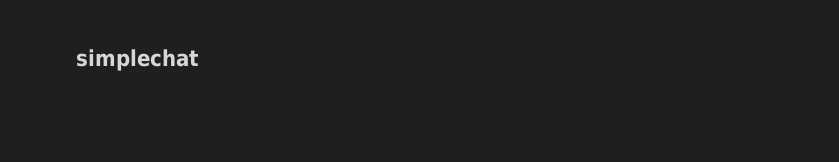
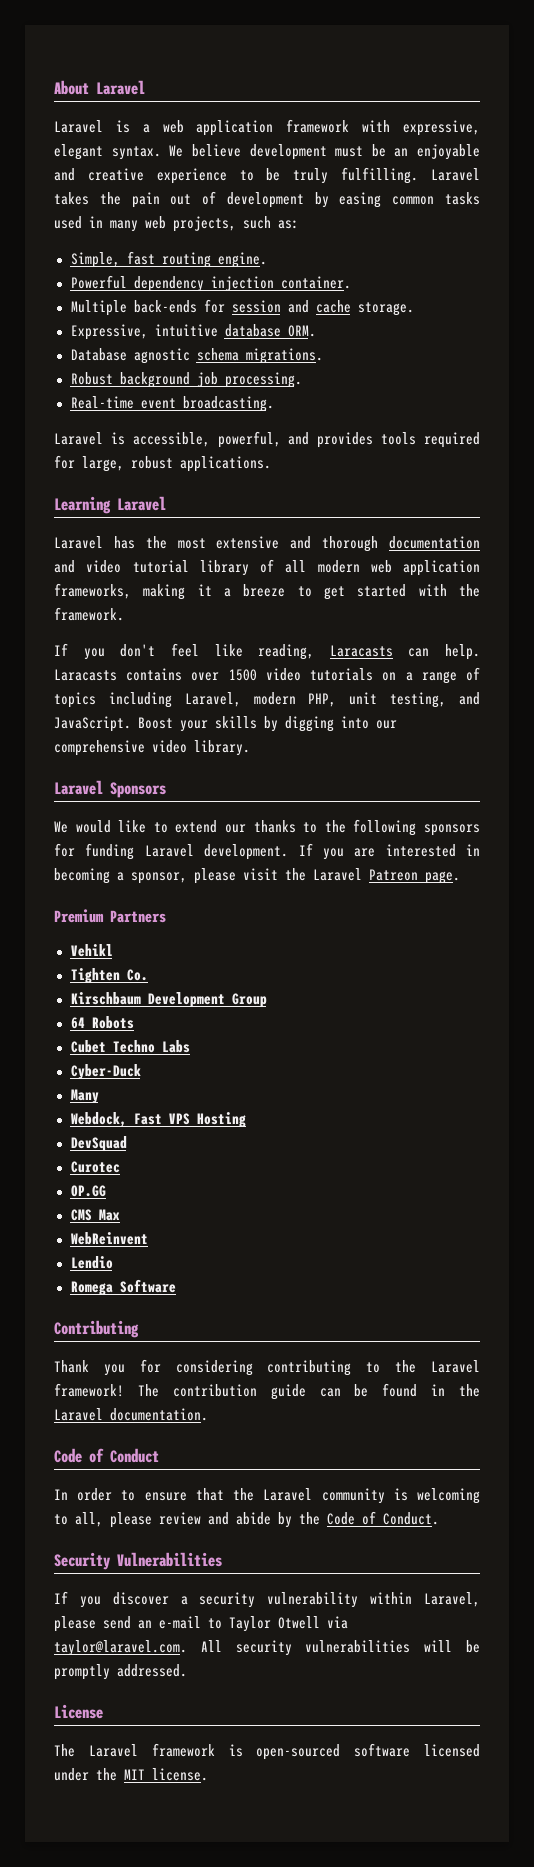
[76,49,199,71] simplechat -> [54,80,145,95] [54,119,480,136] [54,144,480,160] [54,167,480,184] [54,191,480,208] [54,216,299,232] [70,251,267,268] [70,275,351,292] [70,299,414,316] [70,324,316,340] [70,348,323,364] [70,372,302,388] [70,396,274,412] [54,431,480,448] [54,455,271,472] [54,496,166,514] [54,536,480,552] [54,559,480,576] [54,583,480,600] [54,607,124,621] [54,643,480,660] [54,667,481,684] [54,692,480,708] [54,716,397,732] [54,740,250,756] [54,780,166,798] [54,819,480,836] [54,843,480,860] [54,868,460,884] [54,909,166,923] [70,944,113,957] [70,968,148,984] [70,992,267,1008] [70,1016,134,1029] [70,1040,190,1053] [70,1064,141,1080] [70,1089,99,1104] [70,1112,246,1128] [70,1136,127,1152] [70,1161,120,1173] [70,1185,106,1197] [70,1209,120,1221] [70,1232,148,1245] [70,1256,113,1269] [70,1279,176,1296] [54,1320,139,1338] [54,1359,480,1376] [54,1383,480,1400] [54,1408,208,1421] [54,1448,159,1463] [54,1488,481,1504] [54,1511,439,1528] [54,1552,222,1570] [54,1591,480,1608] [54,1616,348,1632] [54,1640,481,1656] [54,1664,187,1680] [54,1704,103,1719] [54,1743,480,1760] [54,1768,208,1781] About Laravel // Laravel is a web application framework with expressive, elegant syntax. We believe development must be an enjoyable and creative experience to be truly fulfilling. Laravel takes the pain out of development by easing common tasks used in many web projects, such as: // Simple, fast routing engine. // Powerful dependency injection container. // Multiple back-ends for session and cache storage. // Expressive, intuitive database ORM. // Database agnostic schema migrations. // Robust background job processing. // Real-time event broadcasting. // Laravel is accessible, powerful, and provides tools required for large, robust applications. // Learning Laravel // Laravel has the most extensive and thorough documentation and video tutorial library of all modern web application frameworks, making it a breeze to get started with the framework. // If you don't feel like reading, Laracasts can help. Laracasts contains over 1500 video tutorials on a range of topics including Laravel, modern PHP, unit testing, and JavaScript. Boost your skills by digging into our comprehensive video library. // Laravel Sponsors // We would like to extend our thanks to the following sponsors for funding Laravel development. If you are interested in becoming a sponsor, please visit the Laravel Patreon page. // Premium Partners // Vehikl // Tighten Co. // Kirschbaum Development Group // 64 Robots // Cubet Techno Labs // Cyber-Duck // Many // Webdock, Fast VPS Hosting // DevSquad // Curotec // OP.GG // CMS Max // WebReinvent // Lendio // Romega Software // Contributing // Thank you for considering contributing to the Laravel framework! The contribution guide can be found in the Laravel documentation. // Code of Conduct // In order to ensure that the Laravel community is welcoming to all, please review and abide by the Code of Conduct. // Security Vulnerabilities // If you discover a security vulnerability within Laravel, please send an e-mail to Taylor Otwell via taylor@laravel.com. All security vulnerabilities will be promptly addressed. // License // The Laravel framework is open-sourced software licensed under the MIT license.

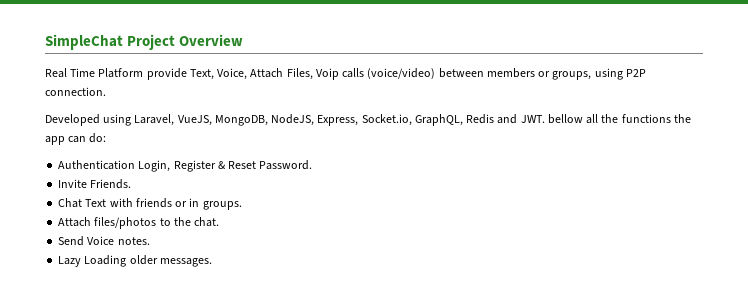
[54,80,145,95] [54,119,480,136] [54,144,480,160] [54,167,480,184] [54,191,480,208] [54,216,299,232] [70,251,267,268] [70,275,351,292] [70,299,414,316] [70,324,316,340] [70,348,323,364] [70,372,302,388] [70,396,274,412] [54,431,480,448] [54,455,271,472] [54,496,166,514] [54,536,480,552] [54,559,480,576] [54,583,480,600] [54,607,124,621] [54,643,480,660] [54,667,481,684] [54,692,480,708] [54,716,397,732] [54,740,250,756] [54,780,166,798] [54,819,480,836] [54,843,480,860] [54,868,460,884] [54,909,166,923] [70,944,113,957] [70,968,148,984] [70,992,267,1008] [70,1016,134,1029] [70,1040,190,1053] [70,1064,141,1080] [70,1089,99,1104] [70,1112,246,1128] [70,1136,127,1152] [70,1161,120,1173] [70,1185,106,1197] [70,1209,120,1221] [70,1232,148,1245] [70,1256,113,1269] [70,1279,176,1296] [54,1320,139,1338] [54,1359,480,1376] [54,1383,480,1400] [54,1408,208,1421] [54,1448,159,1463] [54,1488,481,1504] [54,1511,439,1528] [54,1552,222,1570] [54,1591,480,1608] [54,1616,348,1632] [54,1640,481,1656] [54,1664,187,1680] [54,1704,103,1719] [54,1743,480,1760] [54,1768,208,1781] About Laravel // Laravel is a web application framework with expressive, elegant syntax. We believe development must be an enjoyable and creative experience to be truly fulfilling. Laravel takes the pain out of development by easing common tasks used in many web projects, such as: // Simple, fast routing engine. // Powerful dependency injection container. // Multiple back-ends for session and cache storage. // Expressive, intuitive database ORM. // Database agnostic schema migrations. // Robust background job processing. // Real-time event broadcasting. // Laravel is accessible, powerful, and provides tools required for large, robust applications. // Learning Laravel // Laravel has the most extensive and thorough documentation and video tutorial library of all modern web application frameworks, making it a breeze to get started with the framework. // If you don't feel like reading, Laracasts can help. Laracasts contains over 1500 video tutorials on a range of topics including Laravel, modern PHP, unit testing, and JavaScript. Boost your skills by digging into our comprehensive video library. // Laravel Sponsors // We would like to extend our thanks to the following sponsors for funding Laravel development. If you are interested in becoming a sponsor, please visit the Laravel Patreon page. // Premium Partners // Vehikl // Tighten Co. // Kirschbaum Development Group // 64 Robots // Cubet Techno Labs // Cyber-Duck // Many // Webdock, Fast VPS Hosting // DevSquad // Curotec // OP.GG // CMS Max // WebReinvent // Lendio // Romega Software // Contributing // Thank you for considering contributing to the Laravel framework! The contribution guide can be found in the Laravel documentation. // Code of Conduct // In order to ensure that the Laravel community is welcoming to all, please review and abide by the Code of Conduct. // Security Vulnerabilities // If you discover a security vulnerability within Laravel, please send an e-mail to Taylor Otwell via taylor@laravel.com. All security vulnerabilities will be promptly addressed. // License // The Laravel framework is open-sourced software licensed under the MIT license. -> [45,34,244,50] [45,68,646,80] [45,87,106,96] [45,114,691,126] [45,133,107,145] [58,160,313,172] [58,179,132,189] [58,198,242,210] [58,217,220,229] [58,236,150,246] [58,255,212,267] SimpleChat Project Overview // Real Time Platform provide Text, Voice, Attach Files, Voip calls (voice/video) between members or groups, using P2P connection. // Developed using Laravel, VueJS, MongoDB, NodeJS, Express, Socket.io, GraphQL, Redis and JWT. bellow all the functions the app can do: // Authentication Login, Register & Reset Password. // Invite Friends. // Chat Text with friends or in groups. // Attach files/photos to the chat. // Send Voice notes. // Lazy Loading older messages.

